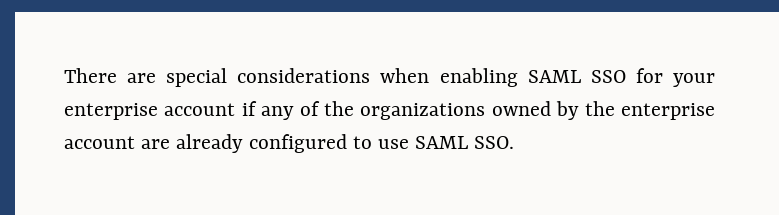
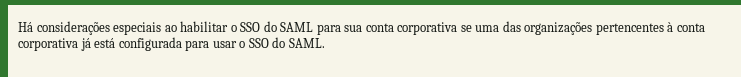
[64,68,715,87] [64,101,715,120] [64,134,515,153] There are special considerations when enabling SAML SSO for your enterprise account if any of the organizations owned by the enterprise account are already configured to use SAML SSO. -> [18,21,705,35] [18,37,325,51] Há considerações especiais ao habilitar o SSO do SAML para sua conta corporativa se uma das organizações pertencentes à conta corporativa já está configurada para usar o SSO do SAML.

